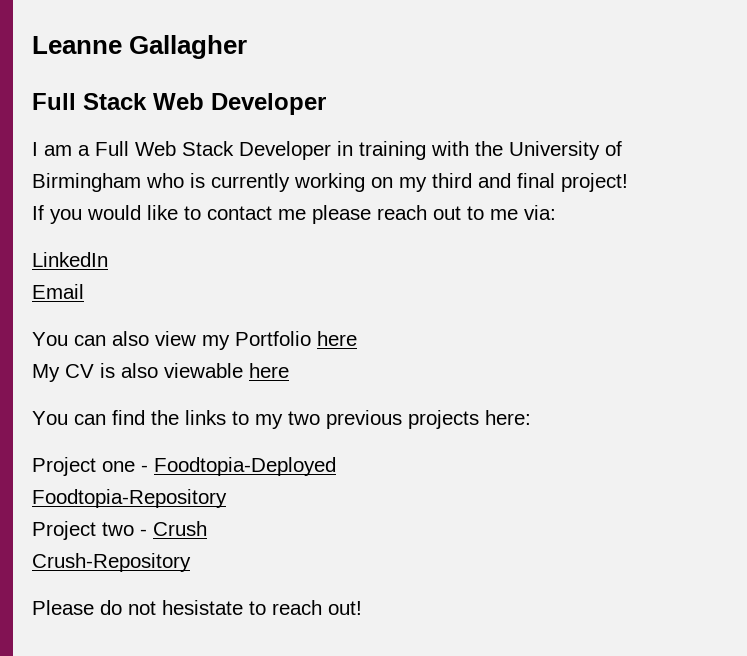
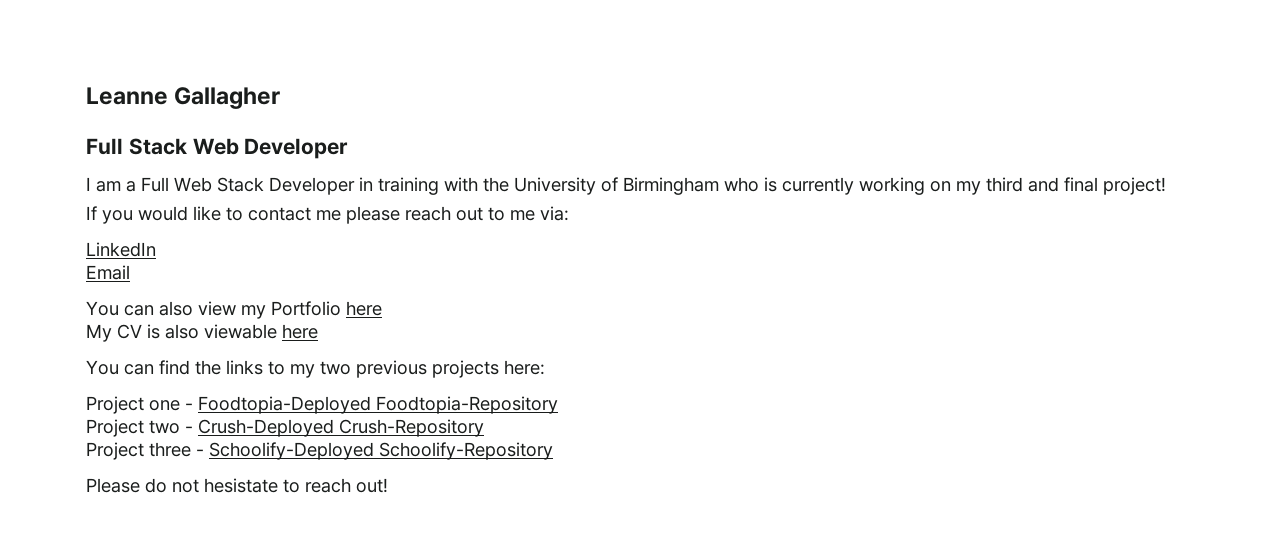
(336, 466) // -> (371, 405) none
[153,521,207,536] [32,553,191,572] Crush // Crush-Repository -> [198,419,484,437] [86,442,553,460] Crush-Deployed Crush-Repository // Project three - Schoolify-Deployed Schoolify-Repository

